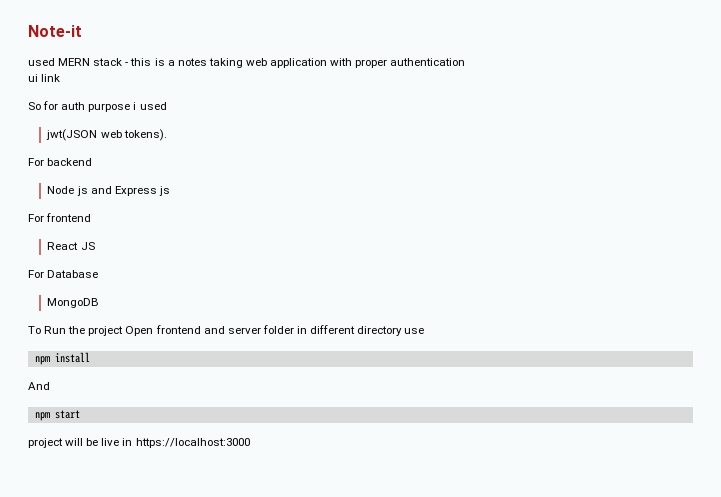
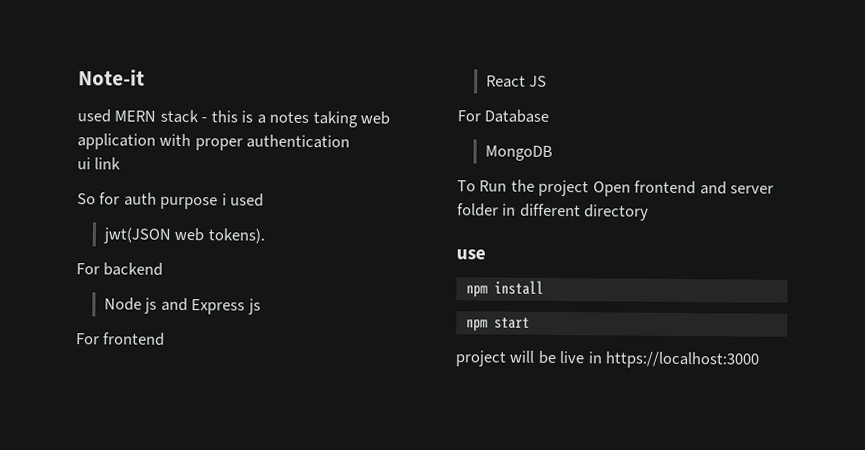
(403, 331) none -> (650, 212) //
[28,382,50,390] // And -> (544, 287) none

